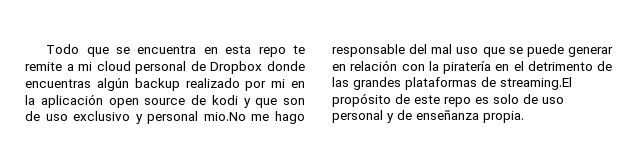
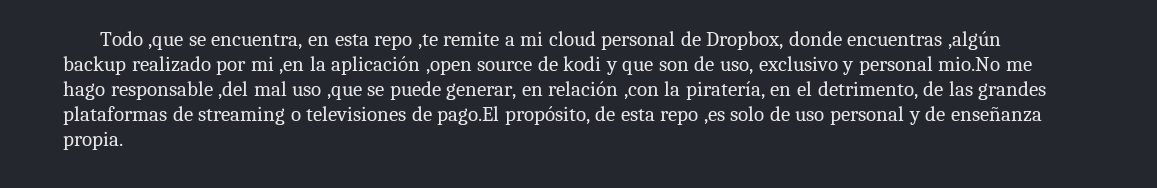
[86,45,197,57] que se encuentra -> [148,34,303,50] ,que se encuentra,
[293,45,305,54] te -> [417,34,438,50] ,te
[210,61,263,74] Dropbox -> [706,31,784,50] Dropbox,
[96,78,129,91] algún -> [947,31,1001,50] ,algún
[291,81,305,88] en -> [279,61,305,75] ,en
[108,98,139,108] open -> [425,60,472,75] ,open
[45,114,68,121] uso -> [720,61,754,75] uso,
[409,44,428,54] del -> [218,81,249,100] ,del
[482,47,505,57] que -> [326,86,362,100] ,que
[568,47,613,57] generar -> [446,83,517,100] generar,
[401,61,491,74] con la piratería -> [623,81,765,100] ,con la piratería,
[527,61,593,71] detrimento -> [817,81,918,100] detrimento,
[500,77,572,90] [332,93,489,107] streaming.El propósito de este repo es -> [198,106,725,125] streaming o televisiones de pago.El propósito, de esta repo ,es

